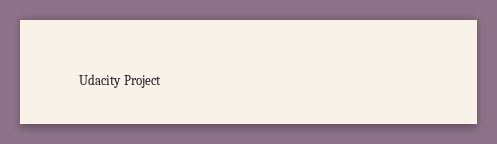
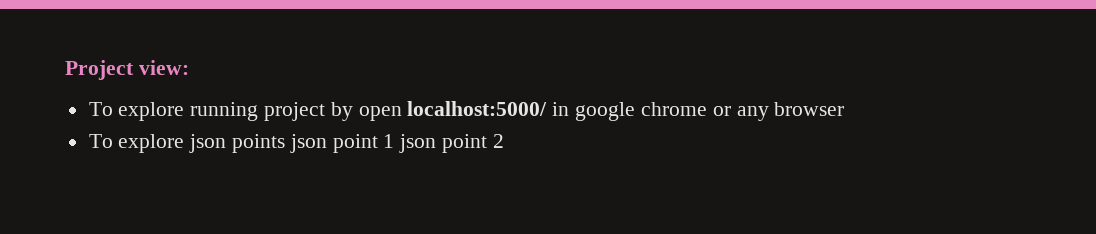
[79,74,161,88] Udacity Project -> [65,60,189,80] [88,101,845,121] [88,134,504,153] Project view: // To explore running project by open localhost:5000/ in google chrome or any browser // To explore json points json point 1 json point 2

